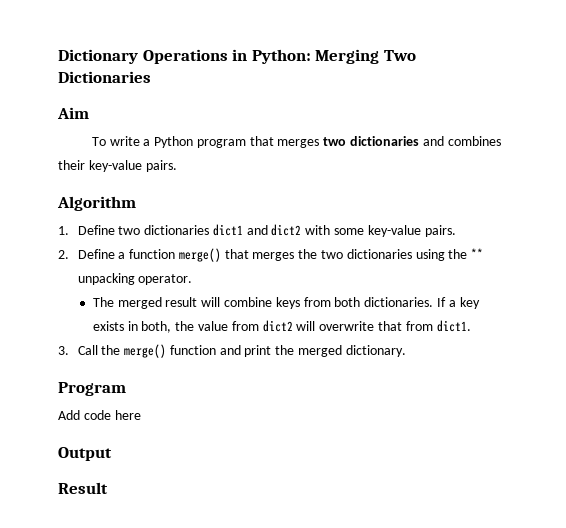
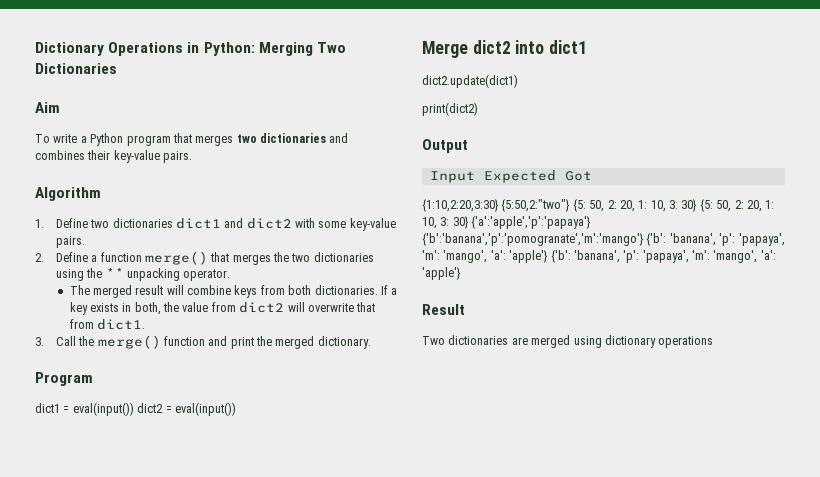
[58,410,141,420] [58,447,112,461] [58,482,108,494] Add code here // Output // Result -> [35,402,236,416] [422,40,588,58] [422,74,518,88] [422,102,478,116] [422,139,468,153] [429,170,592,183] [422,199,775,212] [422,216,592,229] [422,233,785,246] [422,250,776,263] [422,267,461,280] [422,304,465,315] [422,335,714,348] dict1 = eval(input()) dict2 = eval(input()) // Merge dict2 into dict1 // dict2.update(dict1) // print(dict2) // Output // Input Expected Got // {1:10,2:20,3:30} {5:50,2:"two"} {5: 50, 2: 20, 1: 10, 3: 30} {5: 50, 2: 20, 1: 10, 3: 30} {'a':'apple','p':'papaya'} {'b':'banana','p':'pomogranate','m':'mango'} {'b': 'banana', 'p': 'papaya', 'm': 'mango', 'a': 'apple'} {'b': 'banana', 'p': 'papaya', 'm': 'mango', 'a': 'apple'} // Result // Two dictionaries are merged using dictionary operations

